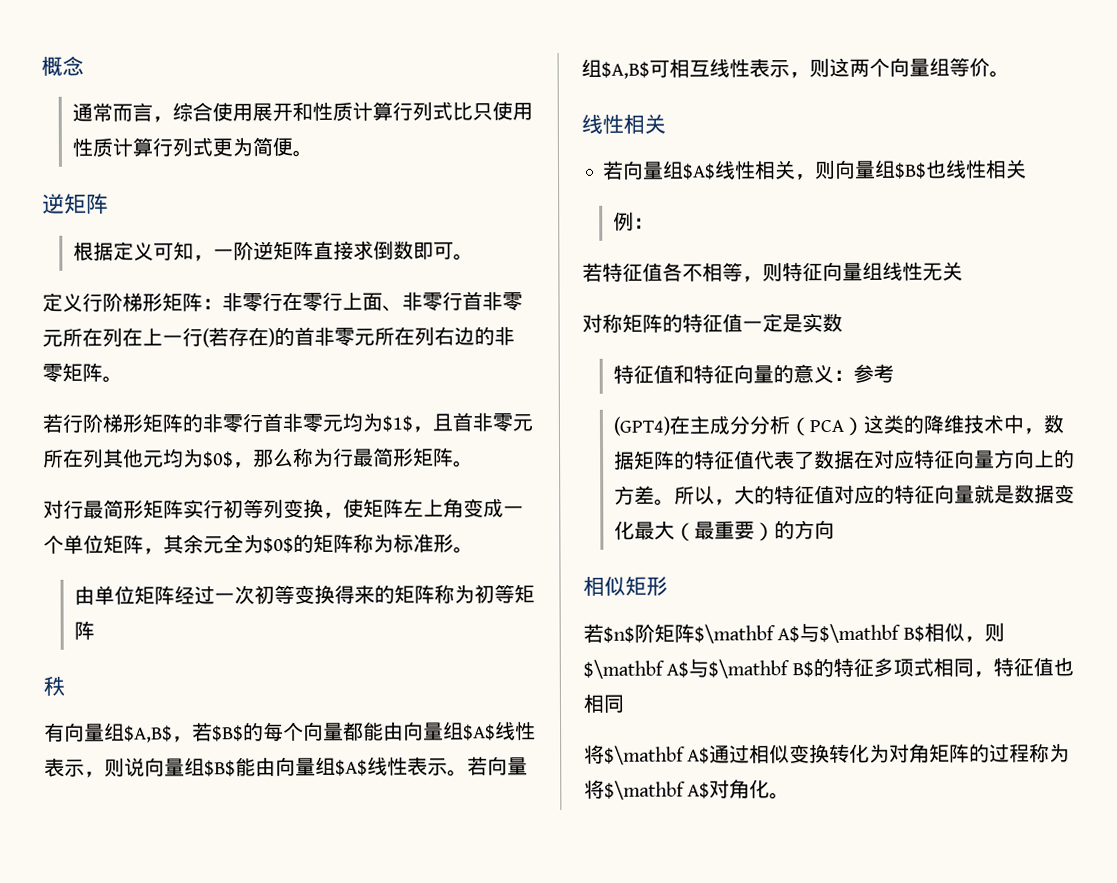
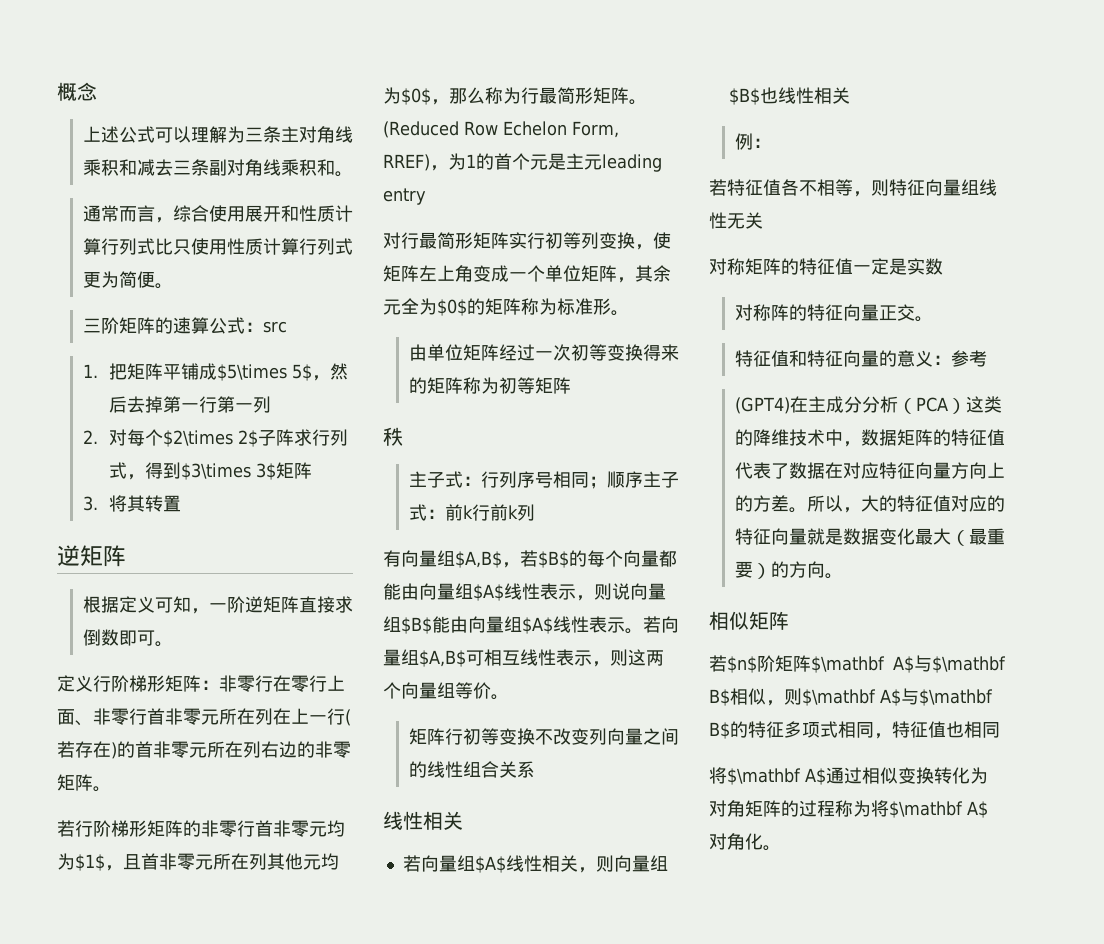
(84, 65) none -> [82,126,353,143] [82,159,353,177] // 上述公式可以理解为三条主对角线乘积和减去三条副对角线乘积和。
(313, 153) none -> [82,317,287,334] [82,363,348,381] [108,396,271,413] [82,429,348,447] [108,462,312,480] [82,495,181,512] // 三阶矩阵的速算公式：src // 1.把矩阵平铺成$5\times 5$，然后去掉第一行第一列 // 2.对每个$2\times 2$子阵求行列式，得到$3\times 3$矩阵 // 3.将其转置
(474, 464) none -> [383,121,619,138] [383,153,662,172] [383,188,426,205] (Reduced Row Echelon Form, RREF)，为1的首个元是主元leading entry
(65, 685) none -> [408,471,679,489] [408,504,535,521] // 主子式：行列序号相同；顺序主子式：前k行前k列
(1010, 74) none -> [408,728,679,745] [408,761,535,778] // 矩阵行初等变换不改变列向量之间的线性组合关系
(843, 322) none -> [734,304,933,322] // 对称阵的特征向量正交。
(835, 529) none -> [824,573,843,579] 。
[646,576,668,596] 形 -> [769,611,789,630] 阵

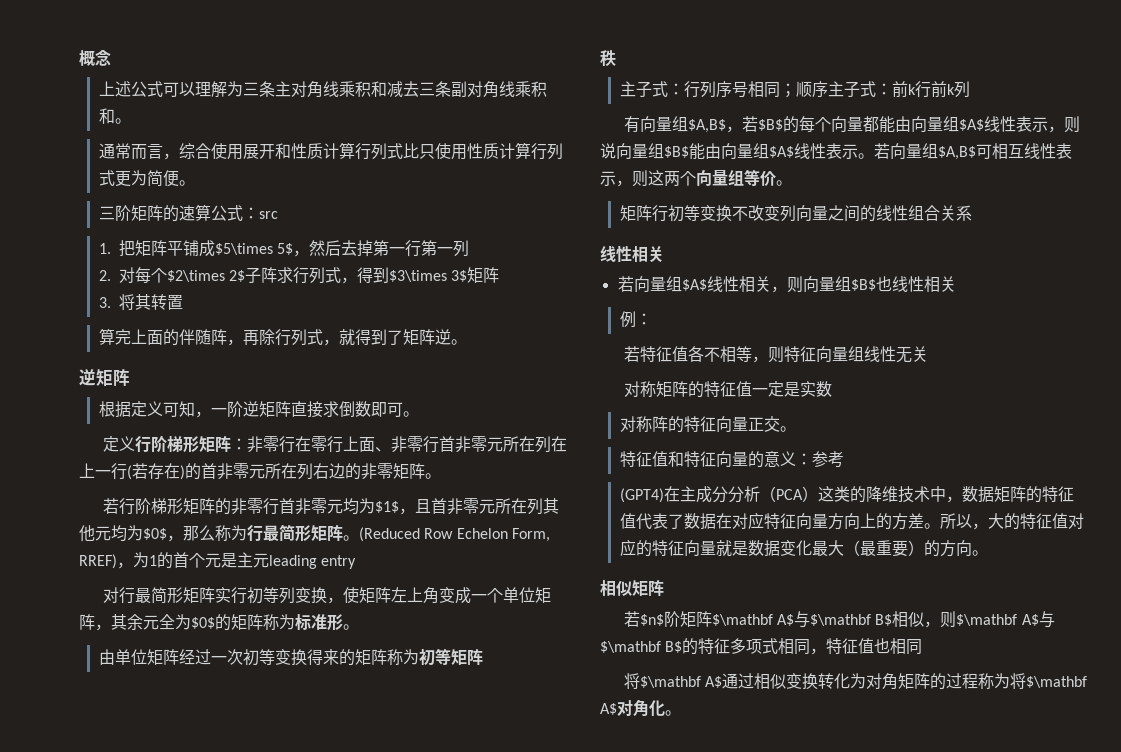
(181, 503) none -> [98,328,467,346] // 算完上面的伴随阵，再除行列式，就得到了矩阵逆。

